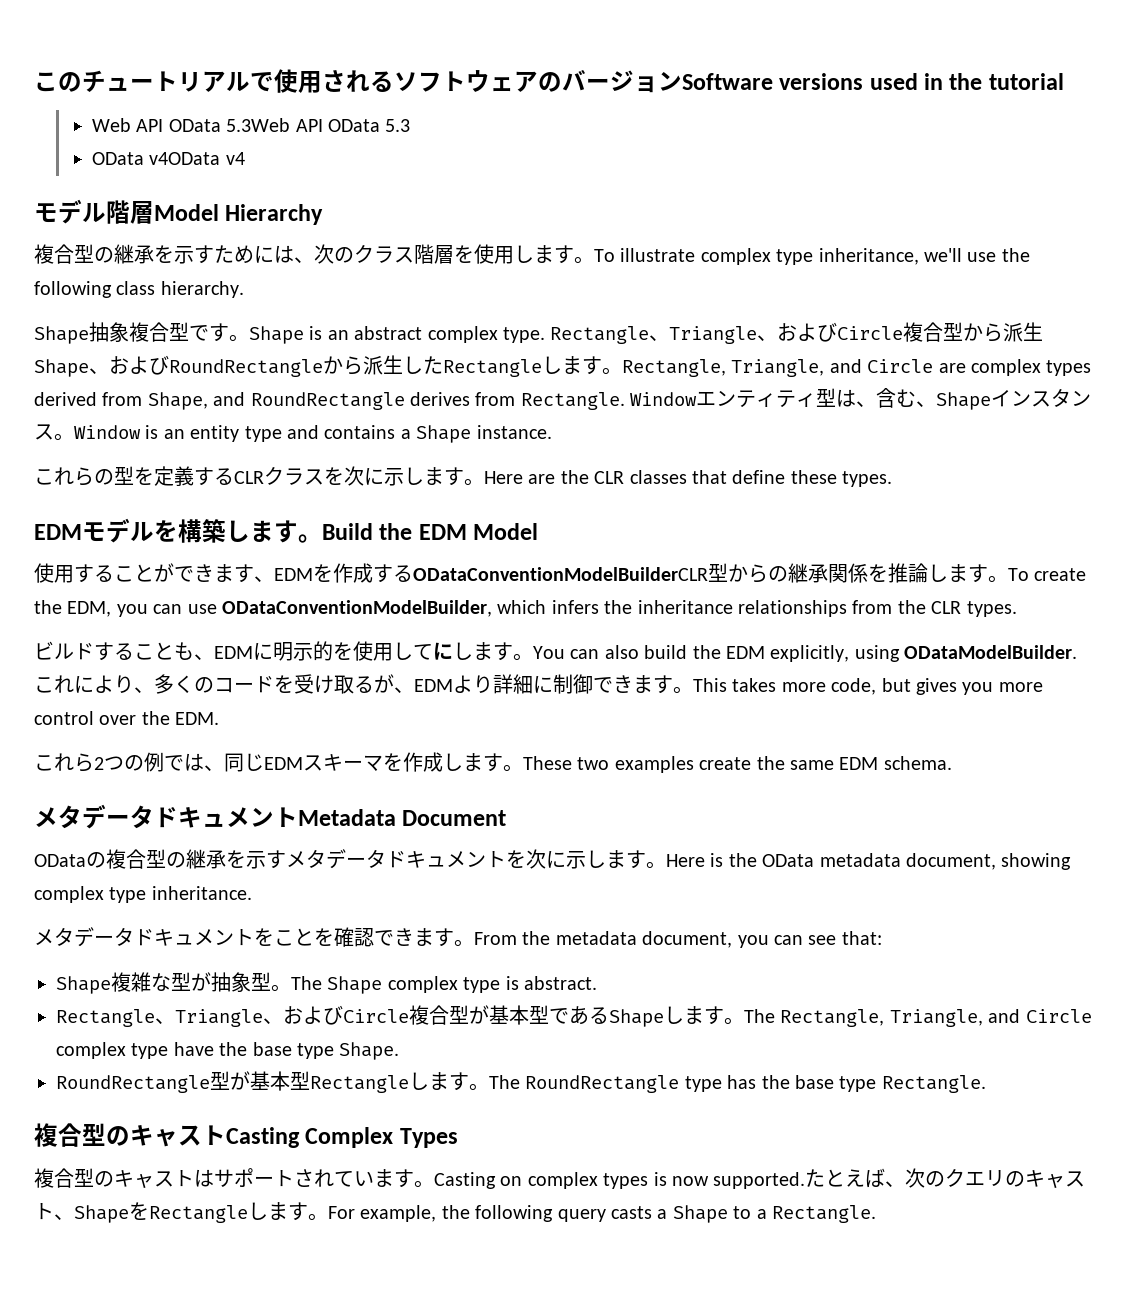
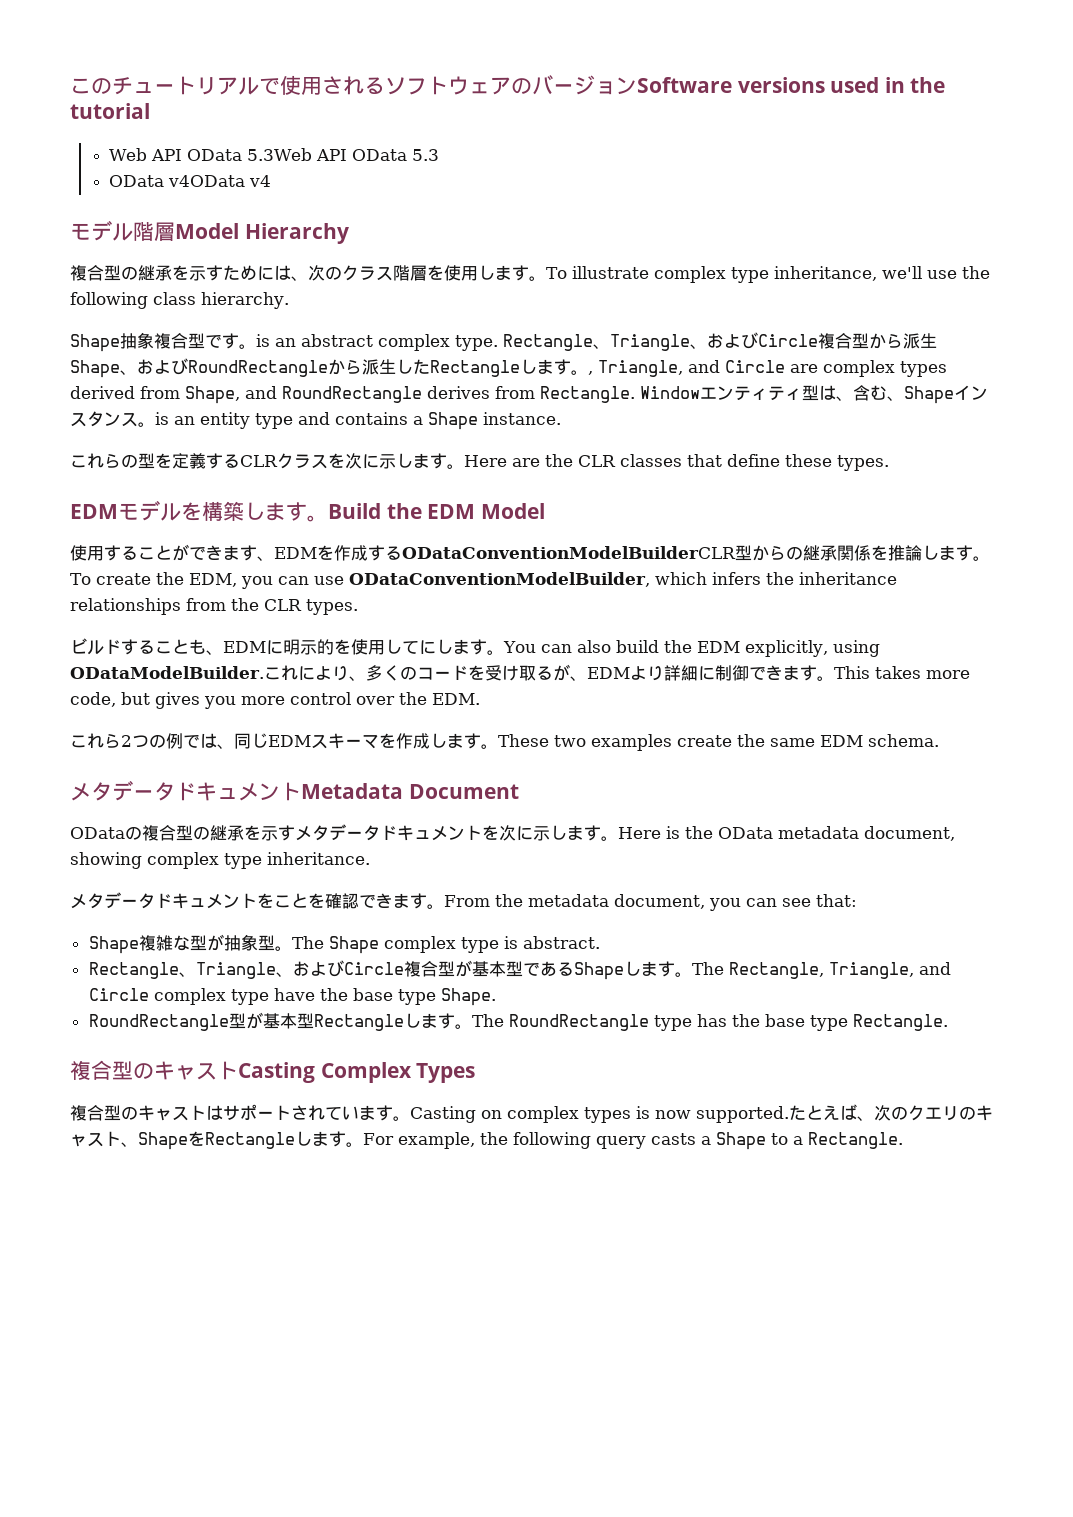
[249,326,304,344] Shape -> (256, 346) none
[622,359,726,377] Rectangle, -> [588,371,593,375] ,
[74,425,141,439] Window -> (155, 424) none

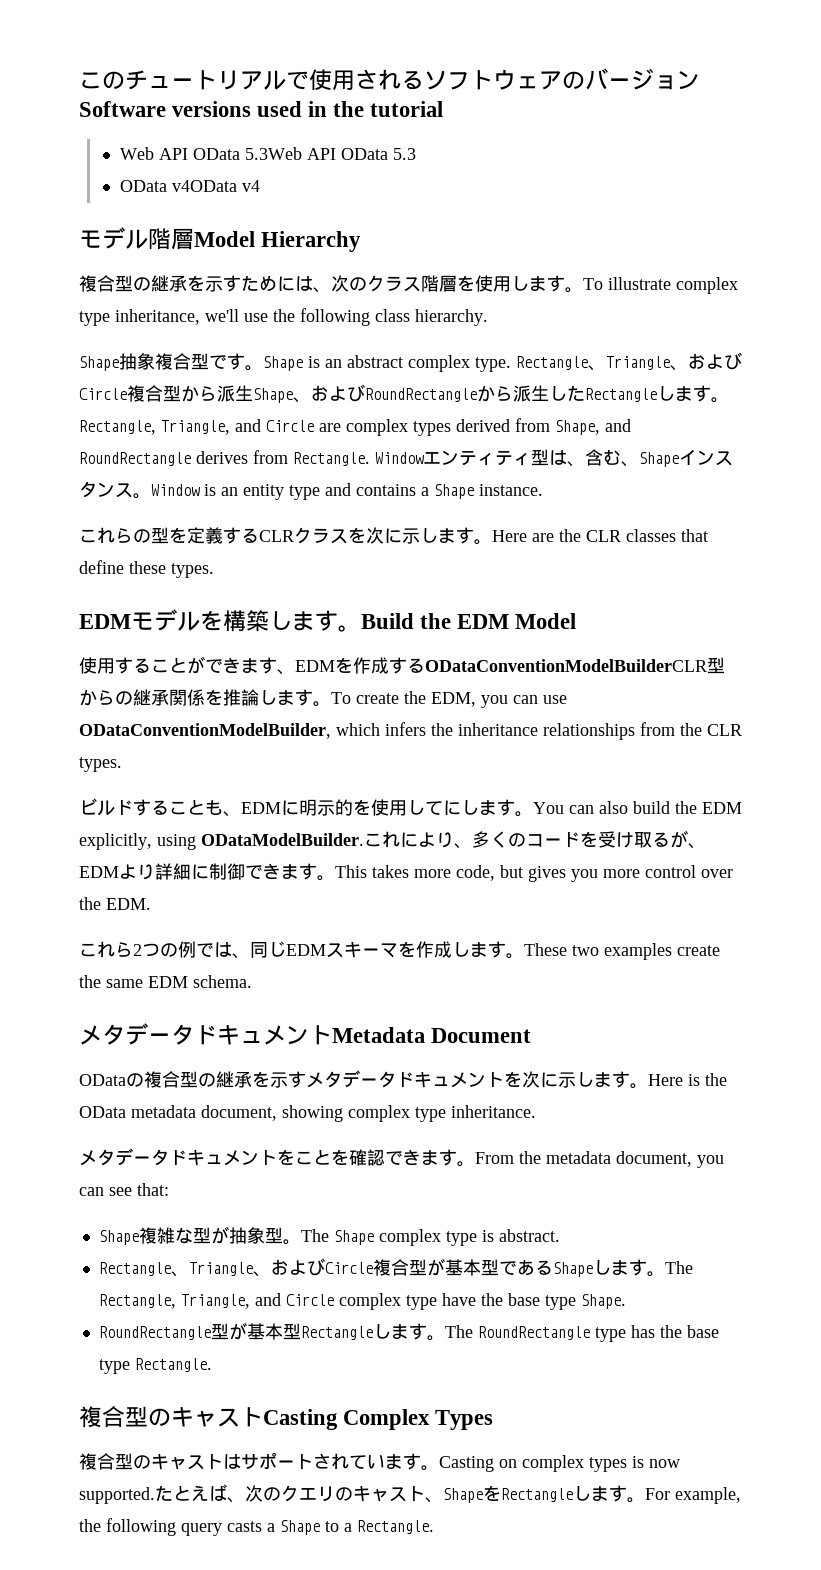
(256, 346) none -> [263,356,303,371] Shape
[588,371,593,375] , -> [79,420,156,435] Rectangle,
(155, 424) none -> [151,484,200,496] Window

